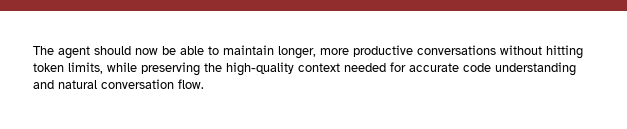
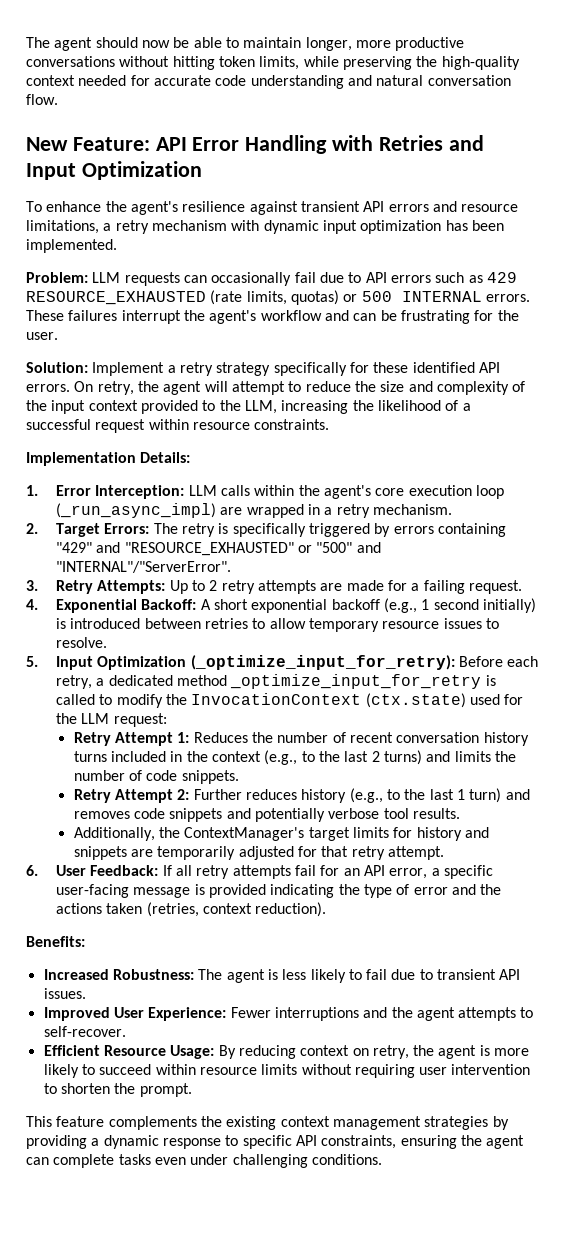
(204, 84) none -> [26,135,484,154] [26,161,202,180] [26,201,519,215] [26,220,504,234] [26,239,117,253] [26,272,517,286] [26,290,530,305] [26,310,519,324] [26,332,58,340] [26,362,500,376] [26,381,526,395] [26,400,471,414] [26,419,330,433] [26,452,191,466] [26,485,505,499] [56,503,453,518] [26,523,507,537] [56,542,381,556] [56,561,232,573] [26,580,522,594] [26,598,537,613] [56,618,500,632] [56,637,108,648] [26,655,539,670] [56,674,496,689] [56,693,524,708] [56,713,167,727] [73,732,529,746] [73,750,516,765] [73,770,239,784] [73,788,530,803] [73,808,460,822] [73,827,489,841] [73,846,444,860] [26,865,493,879] [56,884,502,898] [56,902,327,917] [26,936,85,947] [43,969,521,983] [43,988,86,999] [43,1007,534,1021] [43,1026,126,1037] [43,1045,530,1059] [43,1064,531,1078] [43,1083,192,1097] [26,1116,509,1130] [26,1135,525,1149] [26,1154,382,1168] // New Feature: API Error Handling with Retries and Input Optimization // To enhance the agent's resilience against transient API errors and resource limitations, a retry mechanism with dynamic input optimization has been implemented. // Problem: LLM requests can occasionally fail due to API errors such as 429 RESOURCE_EXHAUSTED (rate limits, quotas) or 500 INTERNAL errors. These failures interrupt the agent's workflow and can be frustrating for the user. // Solution: Implement a retry strategy specifically for these identified API errors. On retry, the agent will attempt to reduce the size and complexity of the input context provided to the LLM, increasing the likelihood of a successful request within resource constraints. // Implementation Details: // 1. Error Interception: LLM calls within the agent's core execution loop (_run_async_impl) are wrapped in a retry mechanism. // 2. Target Errors: The retry is specifically triggered by errors containing "429" and "RESOURCE_EXHAUSTED" or "500" and "INTERNAL"/"ServerError". // 3. Retry Attempts: Up to 2 retry attempts are made for a failing request. // 4. Exponential Backoff: A short exponential backoff (e.g., 1 second initially) is introduced between retries to allow temporary resource issues to resolve. // 5. Input Optimization (_optimize_input_for_retry): Before each retry, a dedicated method _optimize_input_for_retry is called to modify the InvocationContext (ctx.state) used for the LLM request: // Retry Attempt 1: Reduces the number of recent conversation history turns included in the context (e.g., to the last 2 turns) and limits the number of code snippets. // Retry Attempt 2: Further reduces history (e.g., to the last 1 turn) and removes code snippets and potentially verbose tool results. // Additionally, the ContextManager's target limits for history and snippets are temporarily adjusted for that retry attempt. // 6. User Feedback: If all retry attempts fail for an API error, a specific user-facing message is provided indicating the type of error and the actions taken (retries, context reduction). // Benefits: // Increased Robustness: The agent is less likely to fail due to transient API issues. // Improved User Experience: Fewer interruptions and the agent attempts to self-recover. // Efficient Resource Usage: By reducing context on retry, the agent is more likely to succeed within resource limits without requiring user intervention to shorten the prompt. // This feature complements the existing context management strategies by providing a dynamic response to specific API constraints, ensuring the agent can complete tasks even under challenging conditions.

